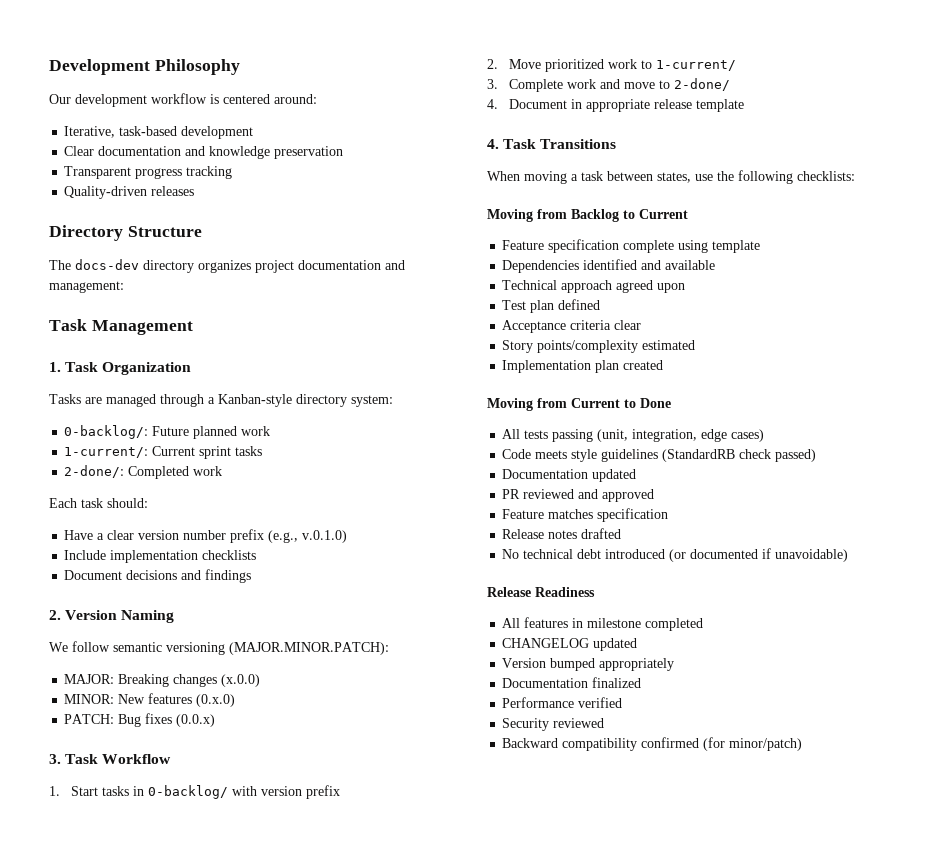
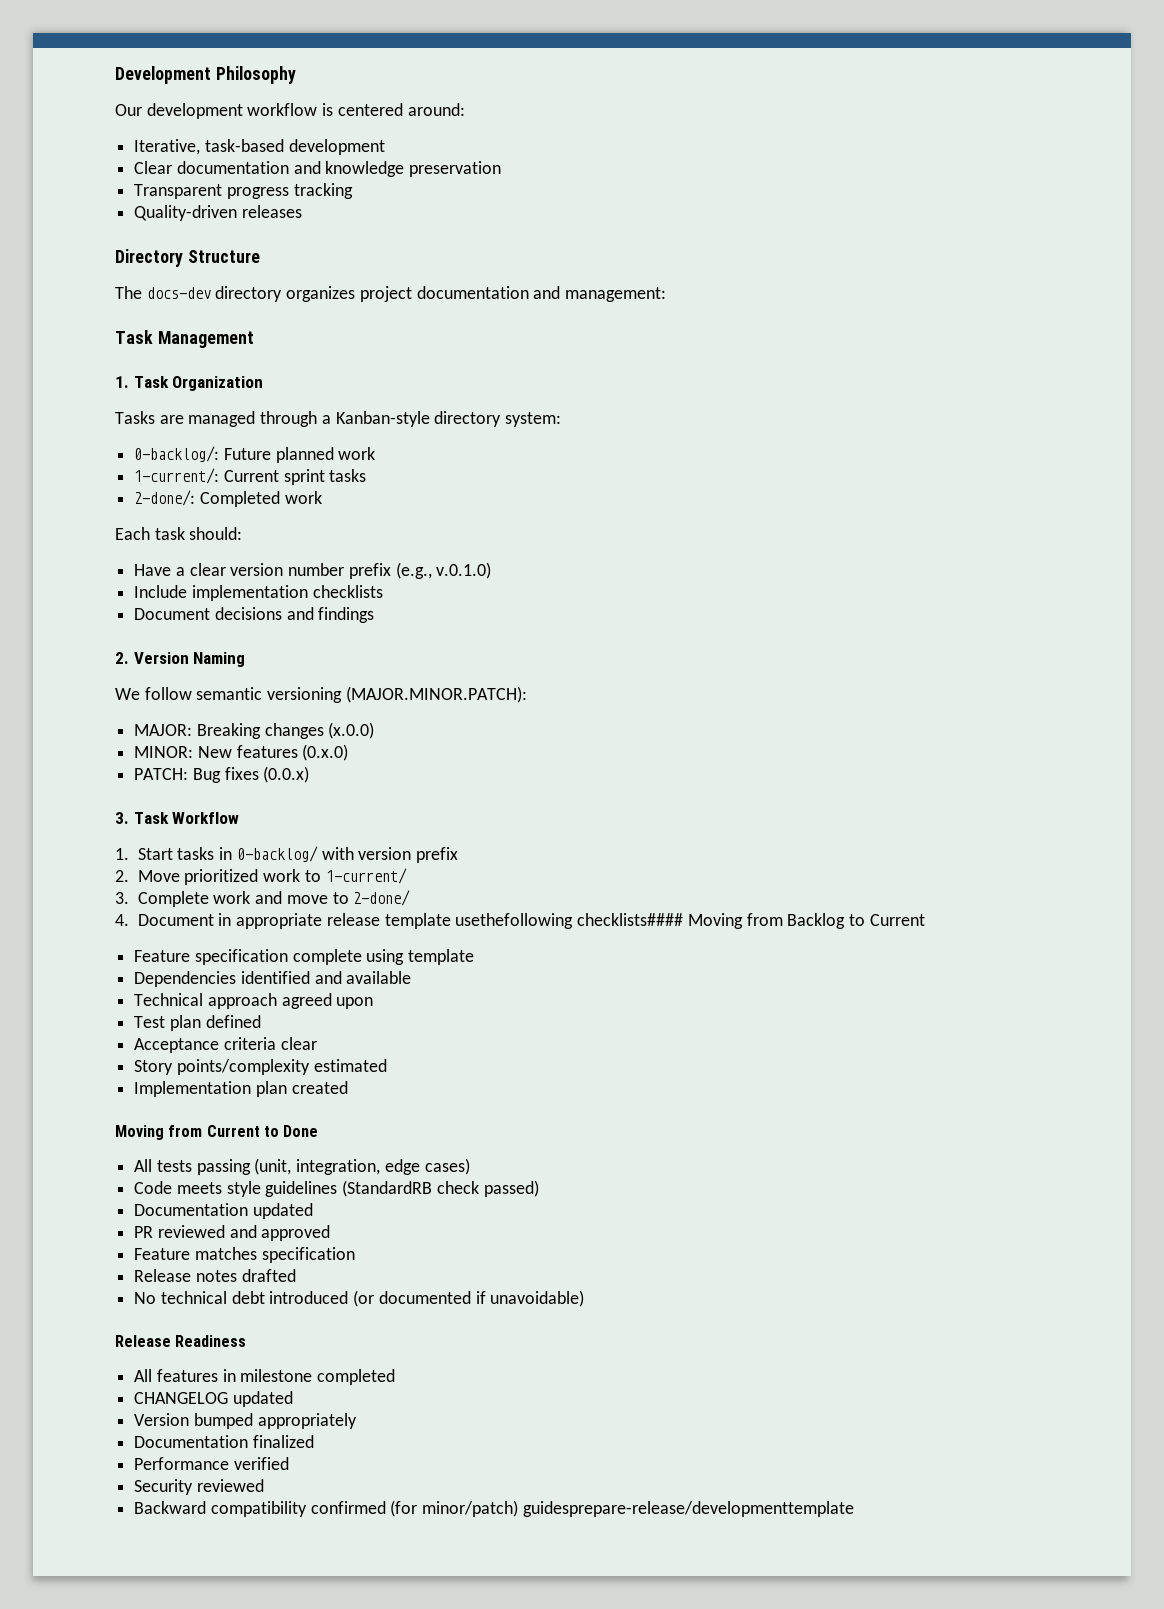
[487,139,617,149] [487,170,855,184] // 4. Task Transitions // When moving a task between states, use the following checklists: // -> [455,913,684,929] usethefollowing checklists####
(803, 744) none -> [522,1501,854,1517] guidesprepare-release/developmenttemplate

